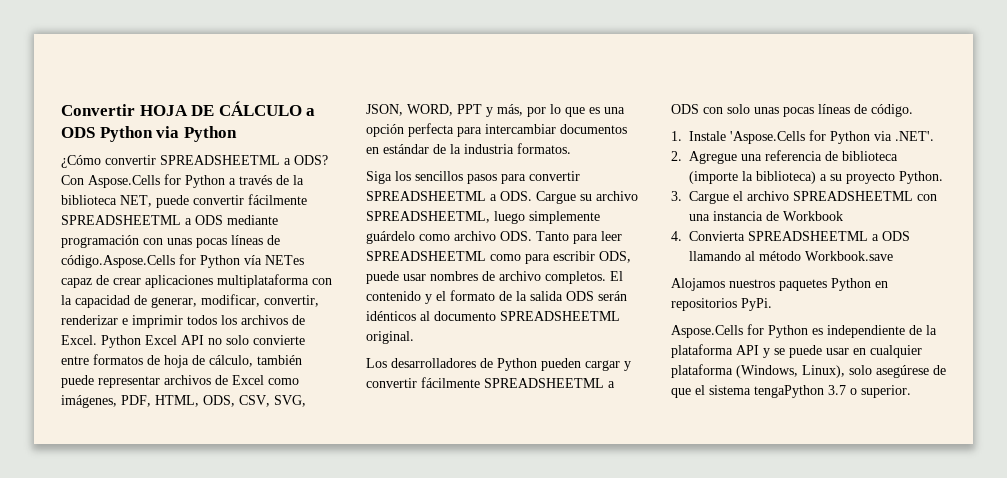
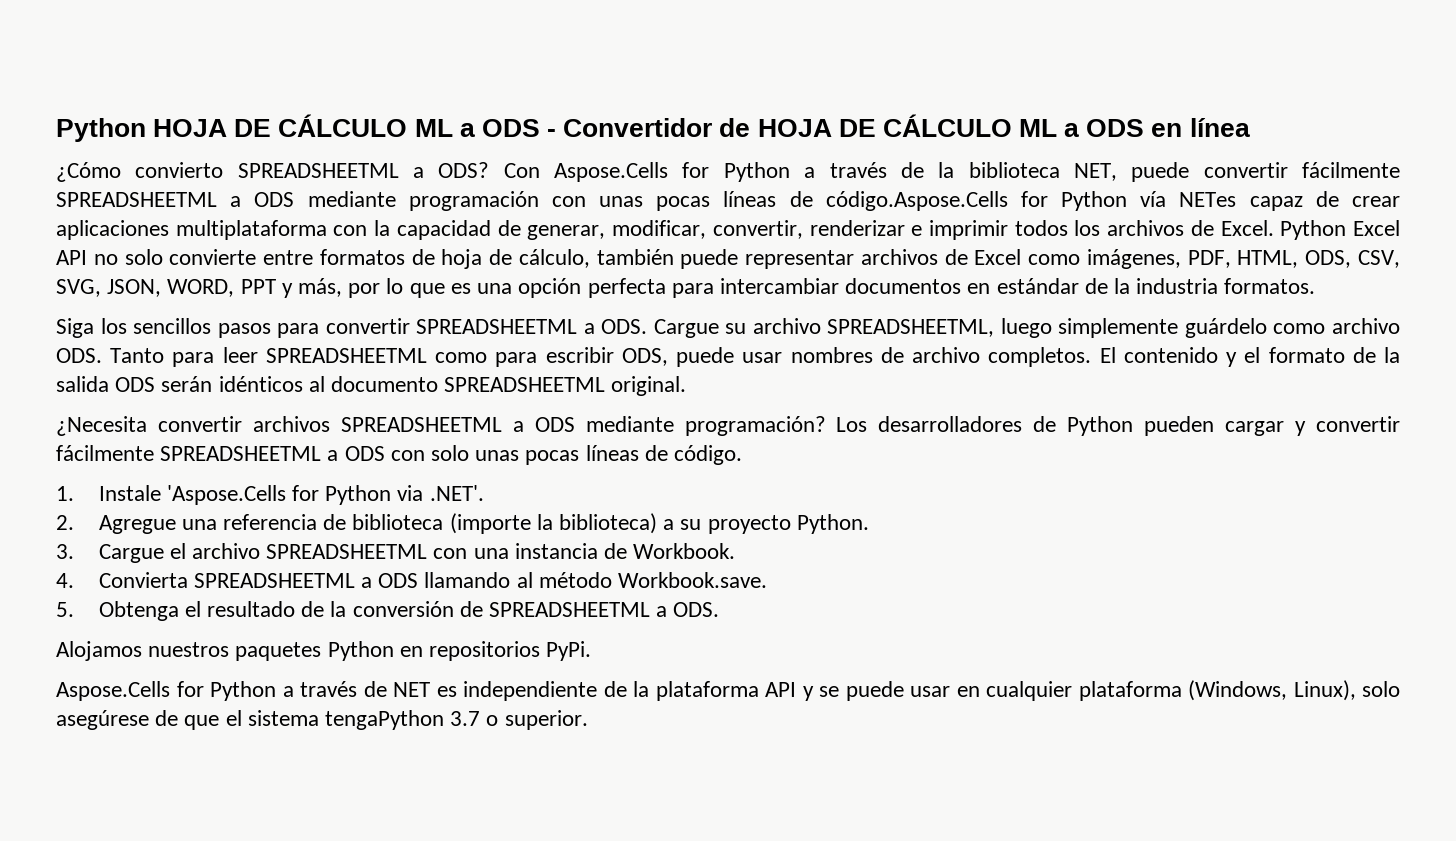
[61,101,316,116] [61,126,237,142] Convertir HOJA DE CÁLCULO a ODS Python via Python -> [56,114,1250,142] Python HOJA DE CÁLCULO ML a ODS - Convertidor de HOJA DE CÁLCULO ML a ODS en línea
[105,155,156,165] convertir -> [135,162,224,178] convierto
(414, 337) none -> [56,416,826,436] ¿Necesita convertir archivos SPREADSHEETML a ODS mediante programación?
[783,211,843,221] Workbook -> [633,543,736,559] Workbook.
[805,251,893,261] Workbook.save -> [618,572,768,588] [56,601,720,621] Workbook.save. // 5. Obtenga el resultado de la conversión de SPREADSHEETML a ODS.
(808, 331) none -> [282,681,430,697] a través de NET

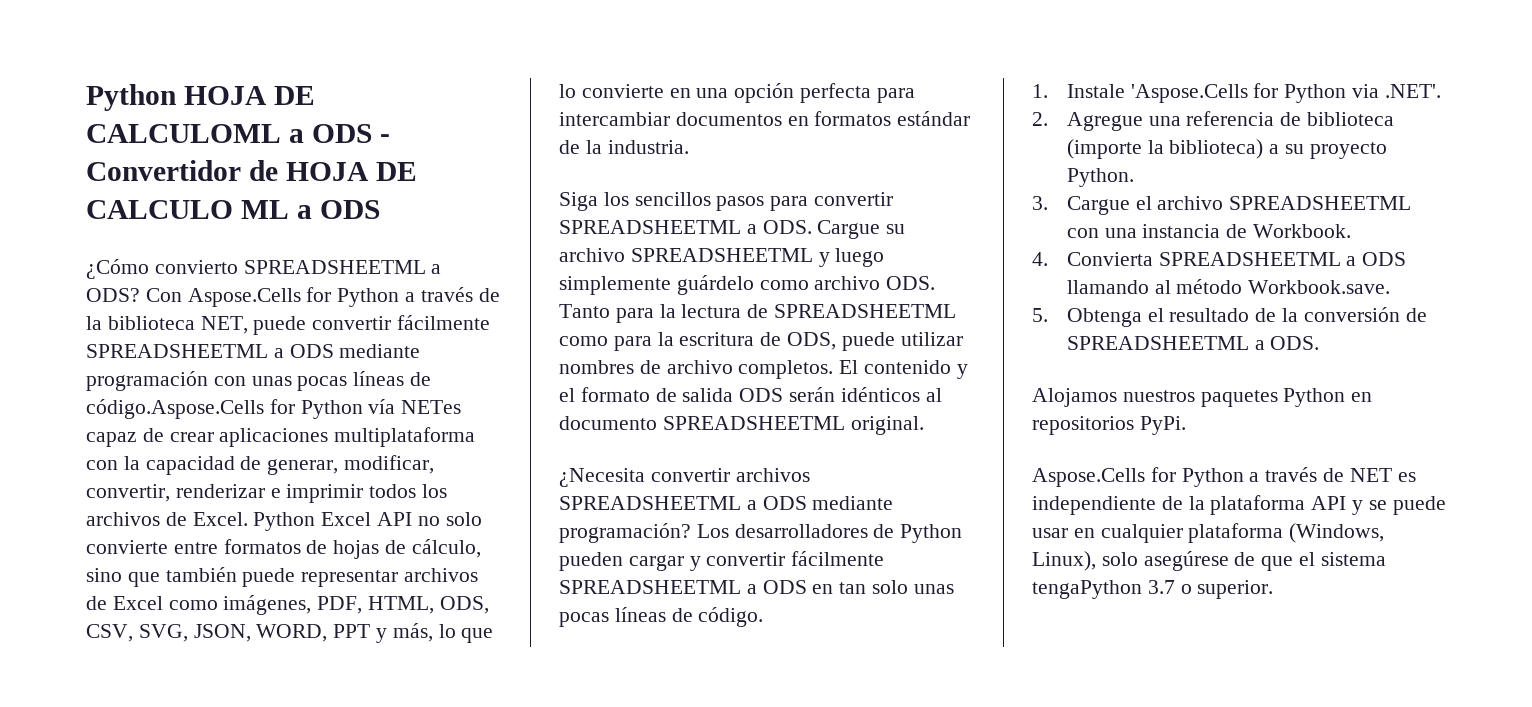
[278,114,453,137] CÁLCULO ML -> [86,124,281,143] CALCULOML
[882,114,1250,137] CÁLCULO ML a ODS en línea -> [86,200,380,219] CALCULO ML a ODS
[441,249,483,269] hoja -> [333,540,380,559] hojas
(590, 258) none -> [86,568,160,587] sino que
[348,283,381,298] por -> (433, 632) none
[450,283,471,294] es -> [559,84,691,98] lo convierte en
(991, 288) none -> [814,111,892,126] formatos
[1136,278,1316,294] industria formatos. -> [607,140,689,154] industria.
[827,319,995,337] SPREADSHEETML, -> [630,248,830,267] SPREADSHEETML y
[222,347,614,367] leer SPREADSHEETML como para escribir -> [659,304,957,318] [559,332,782,351] la lectura de SPREADSHEETML como para la escritura de
[742,352,783,363] usar -> [900,332,963,346] utilizar
[1383,347,1400,363] la -> (677, 395) none
[390,450,425,461] con -> [812,582,867,594] en tan

